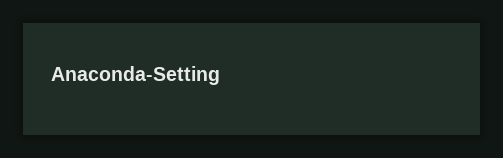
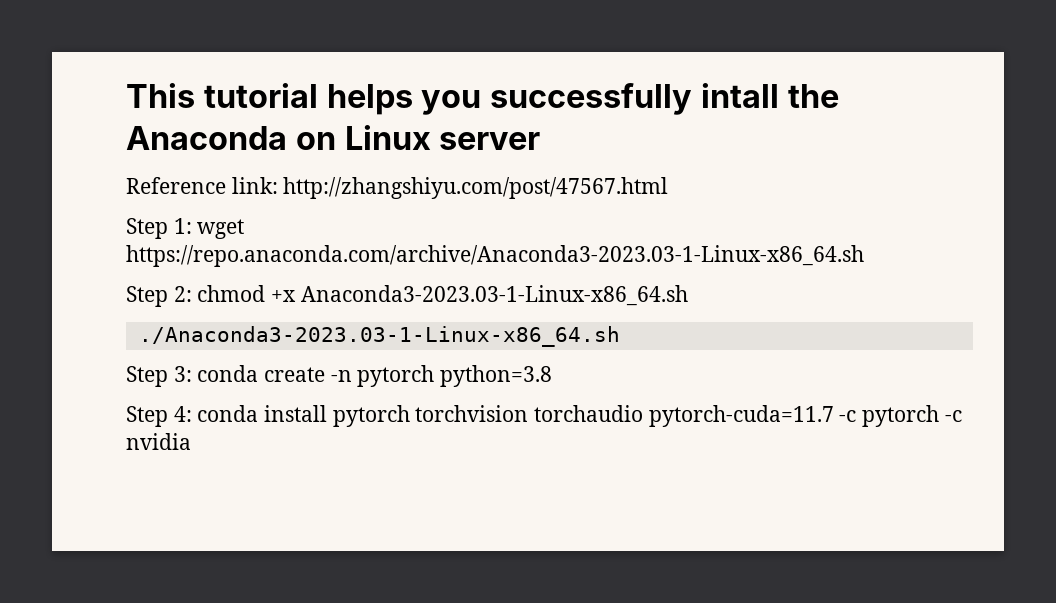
[51,66,220,85] Anaconda-Setting -> [126,83,839,115] [126,125,541,150] [126,177,669,199] [126,218,245,239] [126,245,864,267] [126,285,688,307] [138,326,620,347] [126,365,553,387] [126,405,962,427] [126,433,191,450] This tutorial helps you successfully intall the Anaconda on Linux server // Reference link: http://zhangshiyu.com/post/47567.html // Step 1: wget https://repo.anaconda.com/archive/Anaconda3-2023.03-1-Linux-x86_64.sh // Step 2: chmod +x Anaconda3-2023.03-1-Linux-x86_64.sh // ./Anaconda3-2023.03-1-Linux-x86_64.sh // Step 3: conda create -n pytorch python=3.8 // Step 4: conda install pytorch torchvision torchaudio pytorch-cuda=11.7 -c pytorch -c nvidia

